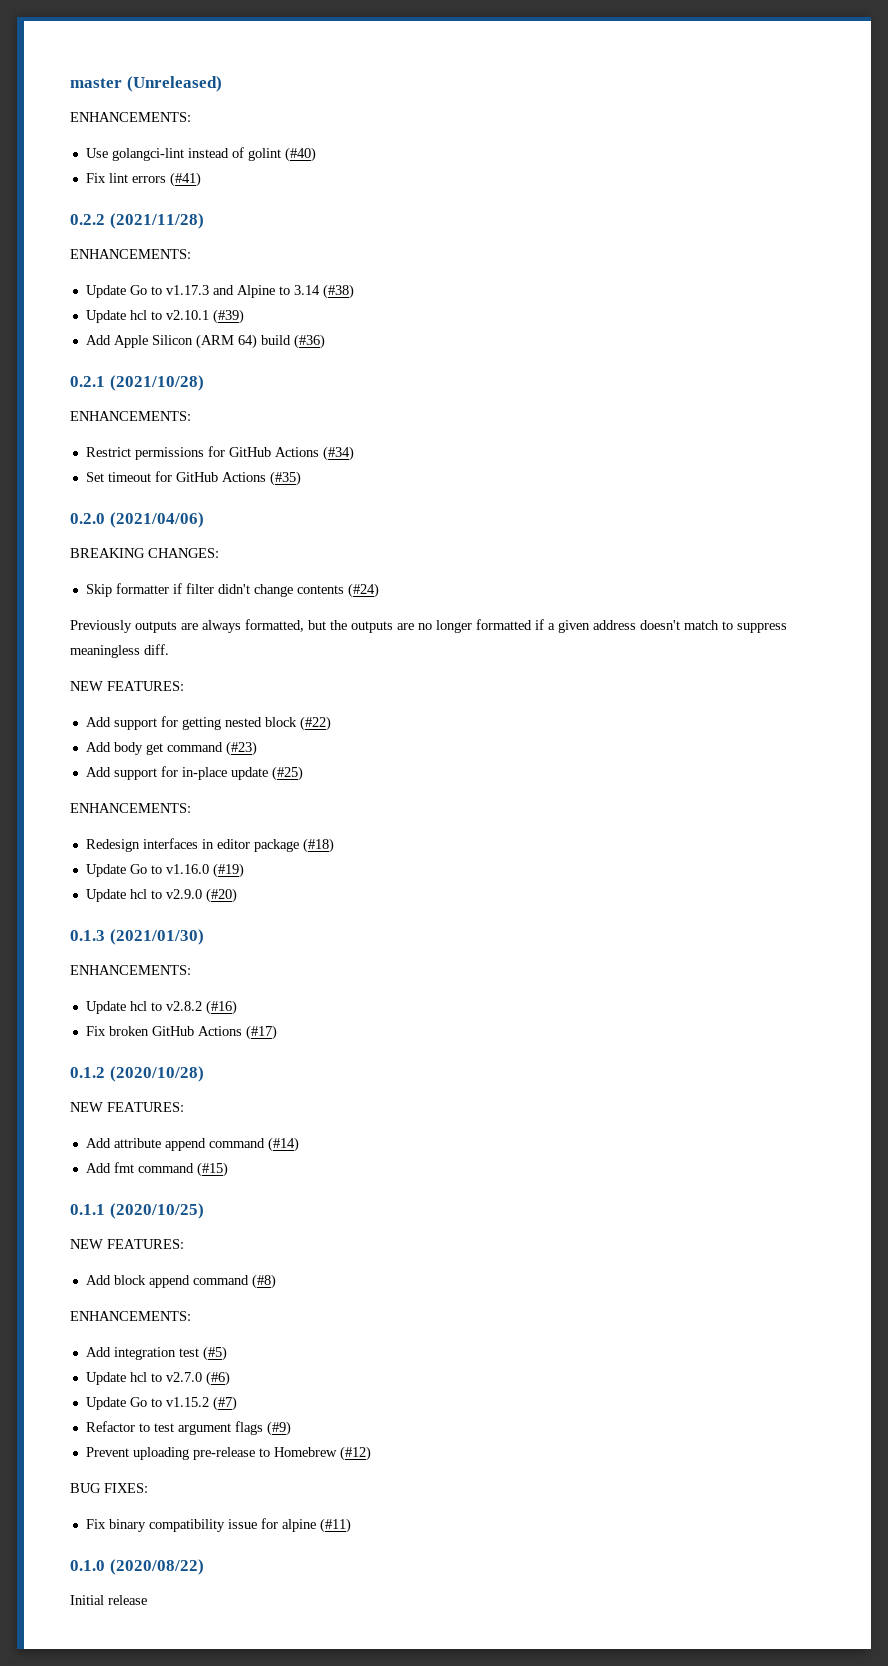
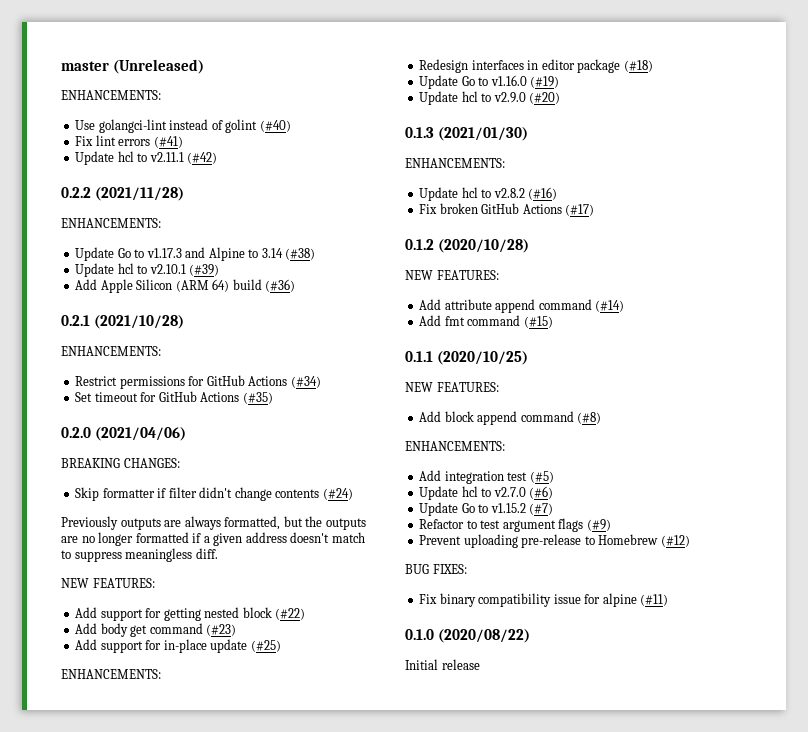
(201, 179) none -> [75,151,218,165] // Update hcl to v2.11.1 (#42)

